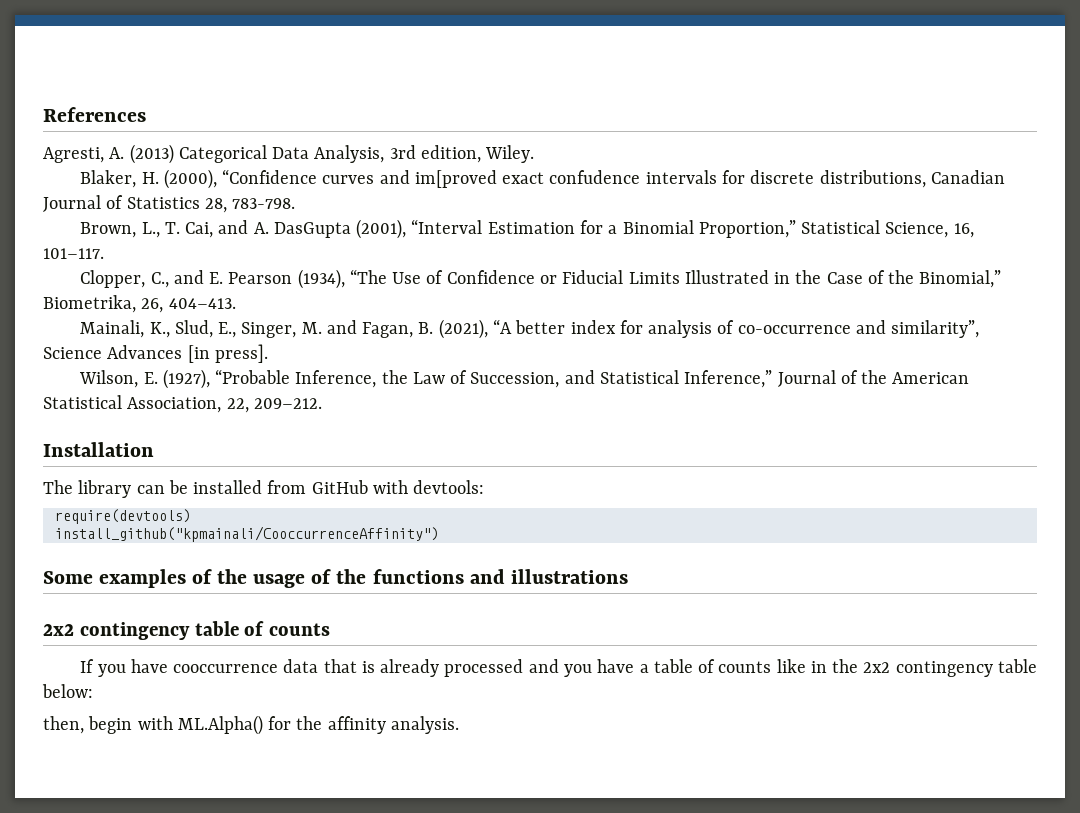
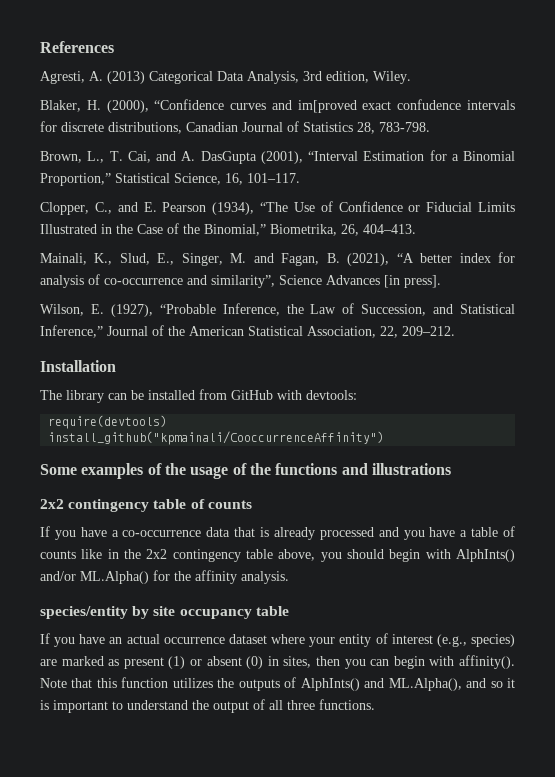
[173,664,279,673] cooccurrence -> [111,530,202,537] a co-occurrence
[42,684,93,698] [43,716,173,734] below: // then, begin with -> [278,549,515,562] [40,571,76,581] above, you should begin with AlphInts() and/or
(459, 725) none -> [40,606,289,619] [40,633,515,647] [40,655,516,669] [40,677,515,691] [40,699,375,713] // species/entity by site occupancy table // If you have an actual occurrence dataset where your entity of interest (e.g., species) are marked as present (1) or absent (0) in sites, then you can begin with affinity(). Note that this function utilizes the outputs of AlphInts() and ML.Alpha(), and so it is important to understand the output of all three functions.

